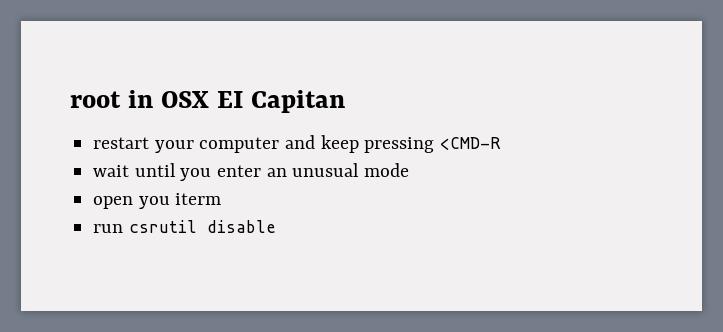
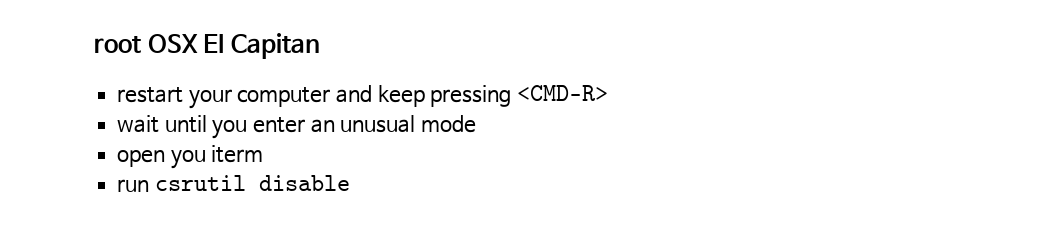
[127,90,153,108] in -> (141, 44) none
[440,137,502,150] <CMD-R -> [517,85,609,101] <CMD-R>

